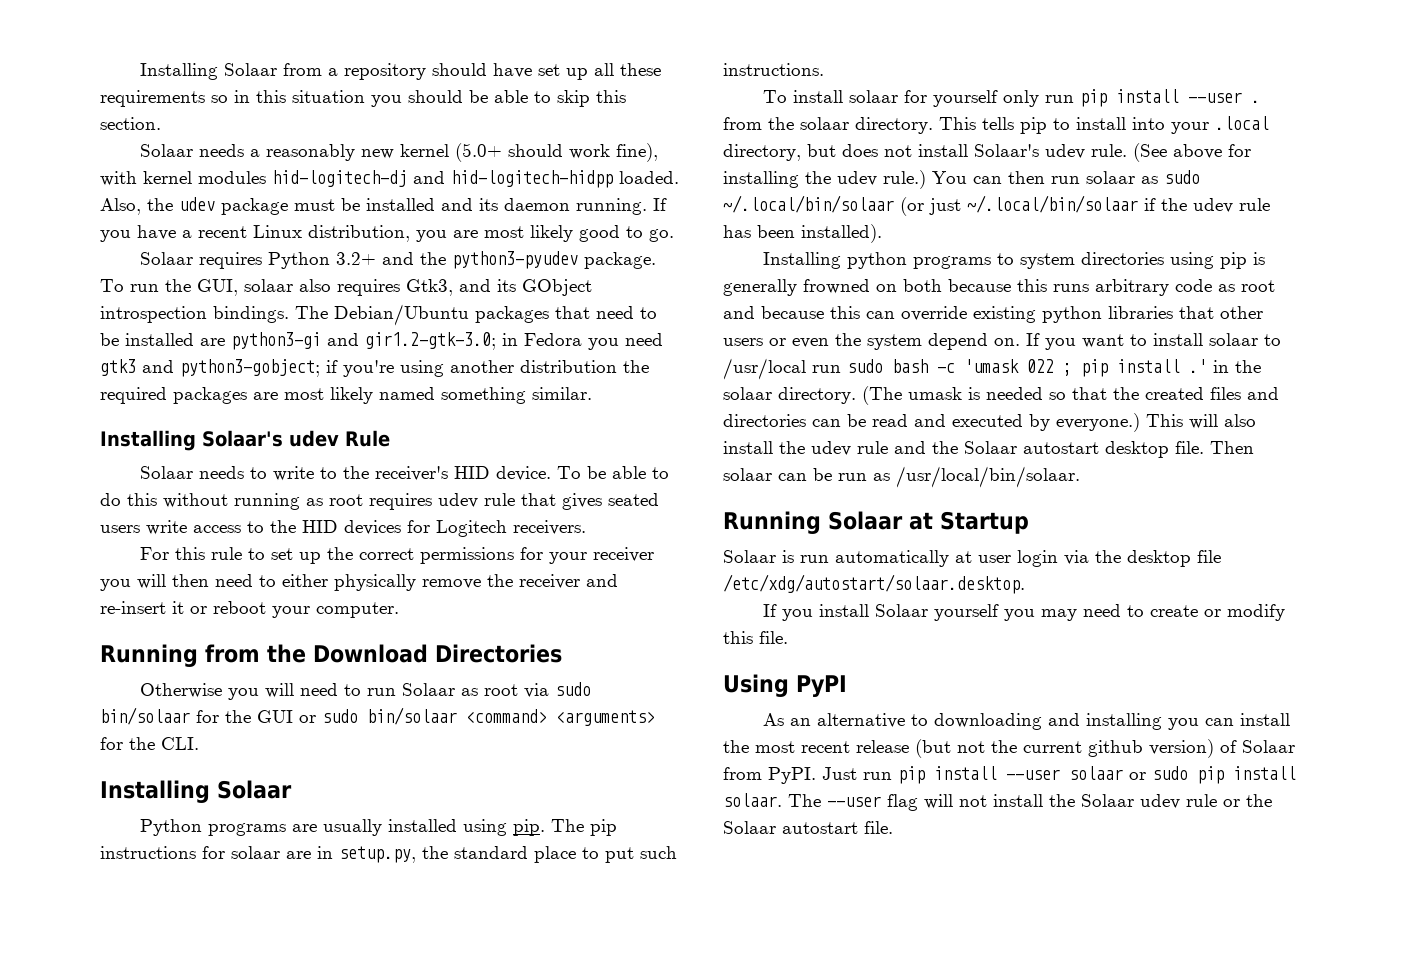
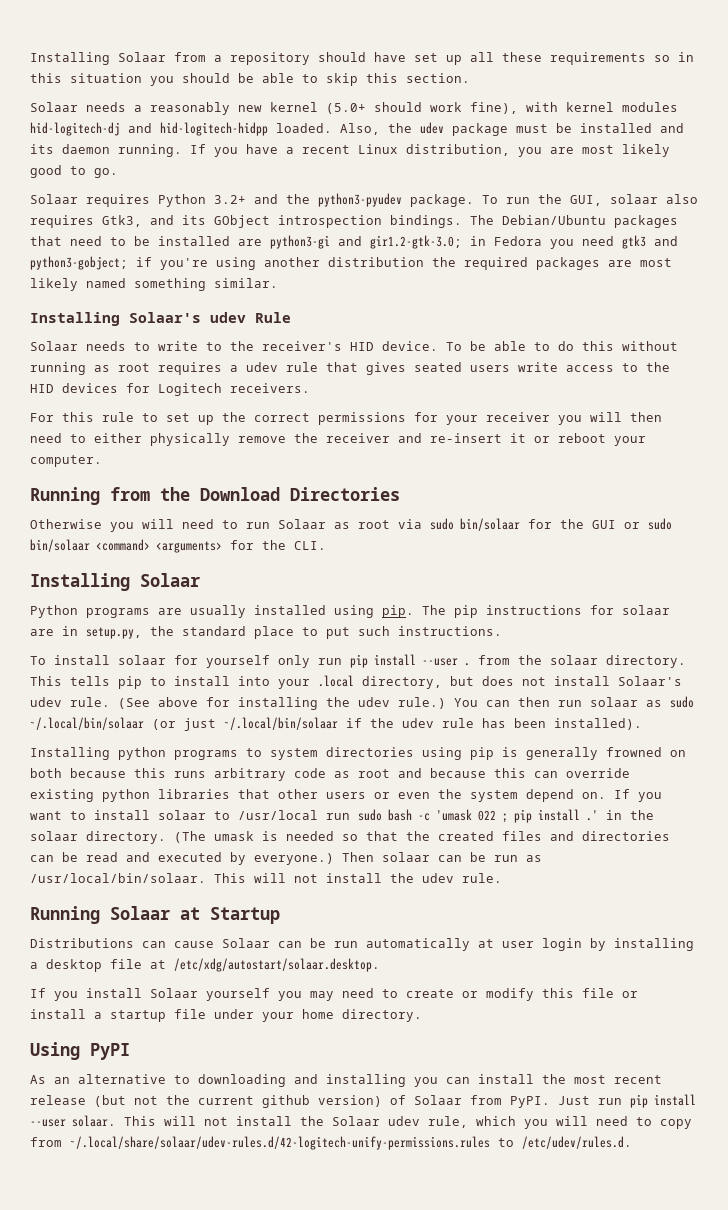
(432, 501) none -> [230,365,238,372] a
[1146,414,1256,429] [723,441,1204,458] This will also install the udev rule and the Solaar autostart desktop file. -> (334, 859) none
[723,511,1029,534] [723,550,794,563] // Running Solaar at Startup // Solaar is -> [214,873,502,883] [30,906,280,924] [30,938,326,948] This will not install the udev rule. // Running Solaar at Startup // Distributions can cause Solaar can be
[1064,550,1121,565] via the -> [590,938,694,951] [30,962,38,969] by installing a
(1221, 556) none -> [150,960,166,969] at
[759,631,788,644] file. -> [582,988,638,998] [30,1009,422,1022] file or install a startup file under your home directory.
[1069,766,1296,784] [723,793,918,811] solaar or sudo pip install solaar. The --user flag -> [72,1115,156,1127] solaar. This
[1186,794,1272,807] [723,821,893,834] rule or the Solaar autostart file. -> [428,1116,692,1129] [30,1136,632,1150] rule, which you will need to copy from ~/.local/share/solaar/udev-rules.d/42-logitech-unify-permissions.rules to /etc/udev/rules.d.

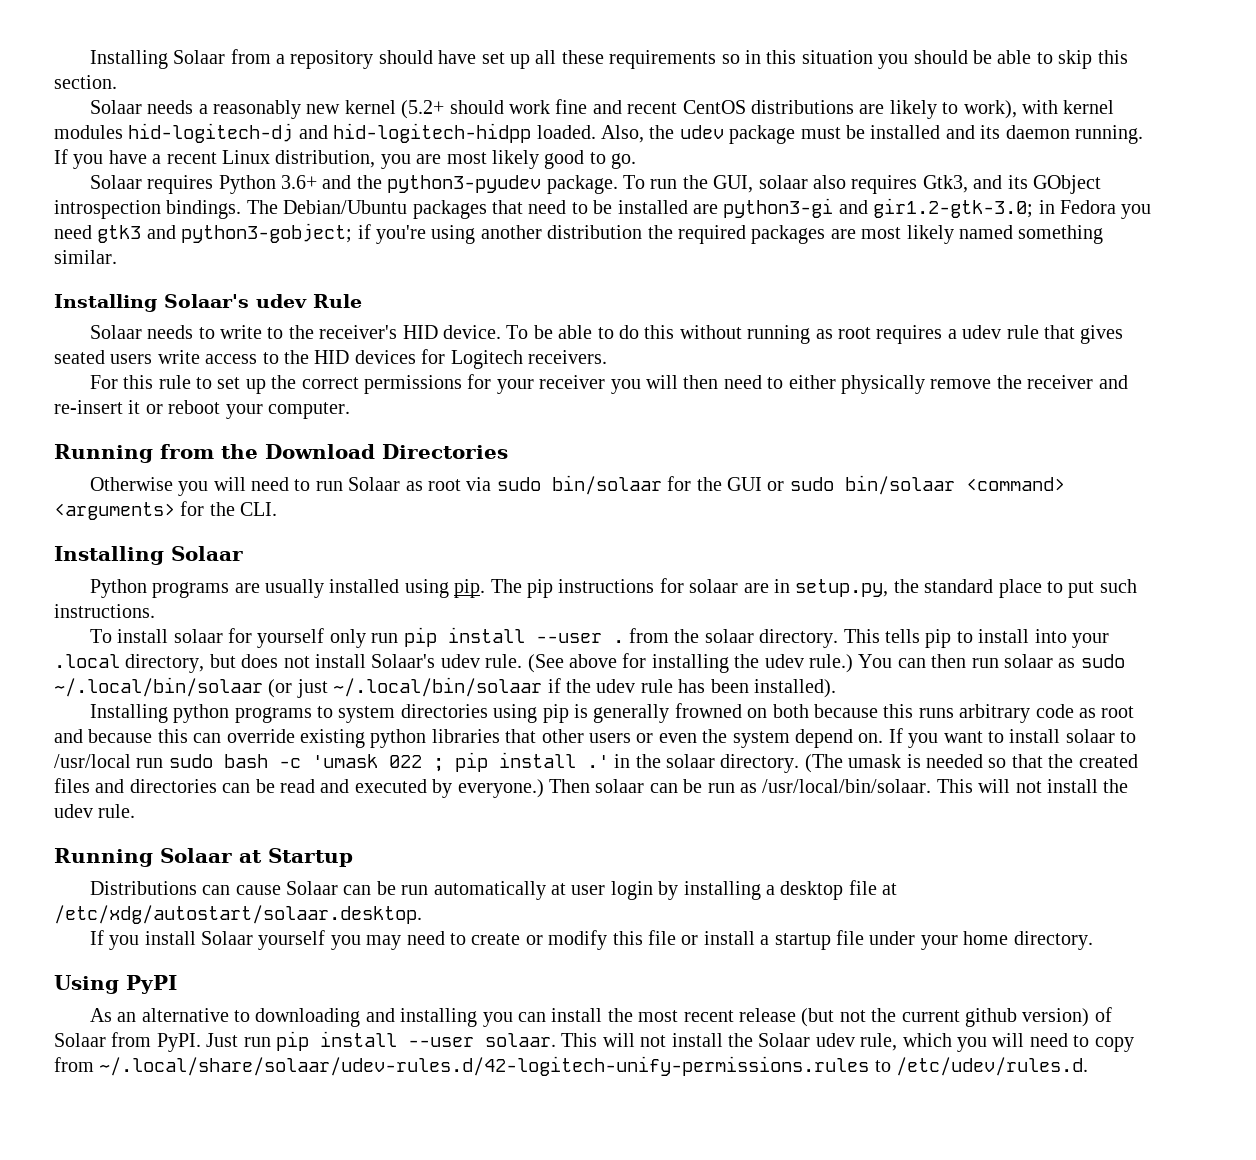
[326,103,366,114] (5.0+ -> [401,100,445,119] (5.2+
[470,102,518,114] fine), -> [555,99,1017,119] fine and recent CentOS distributions are likely to work),
[214,195,246,204] 3.2+ -> [281,175,318,189] 3.6+

